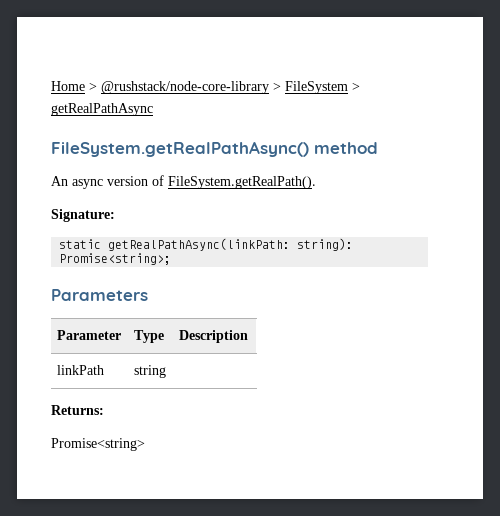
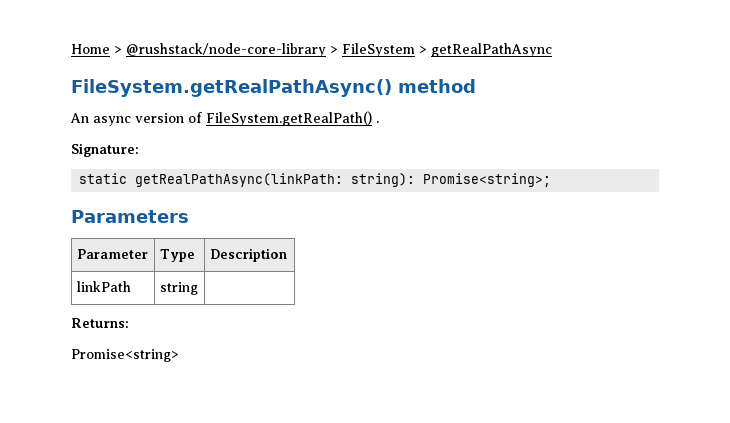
[168,176,316,189] FileSystem.getRealPath(). -> [206,111,379,126] FileSystem.getRealPath() .

